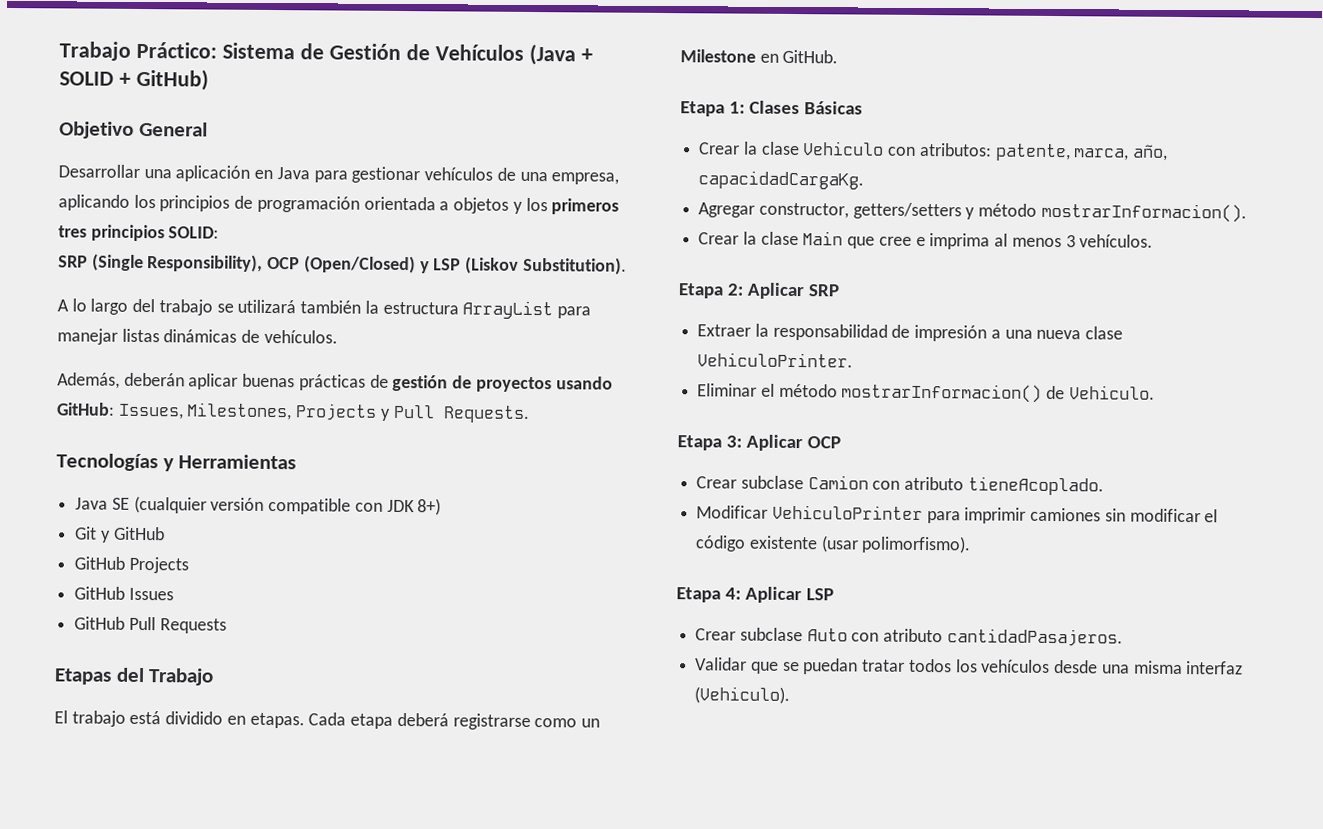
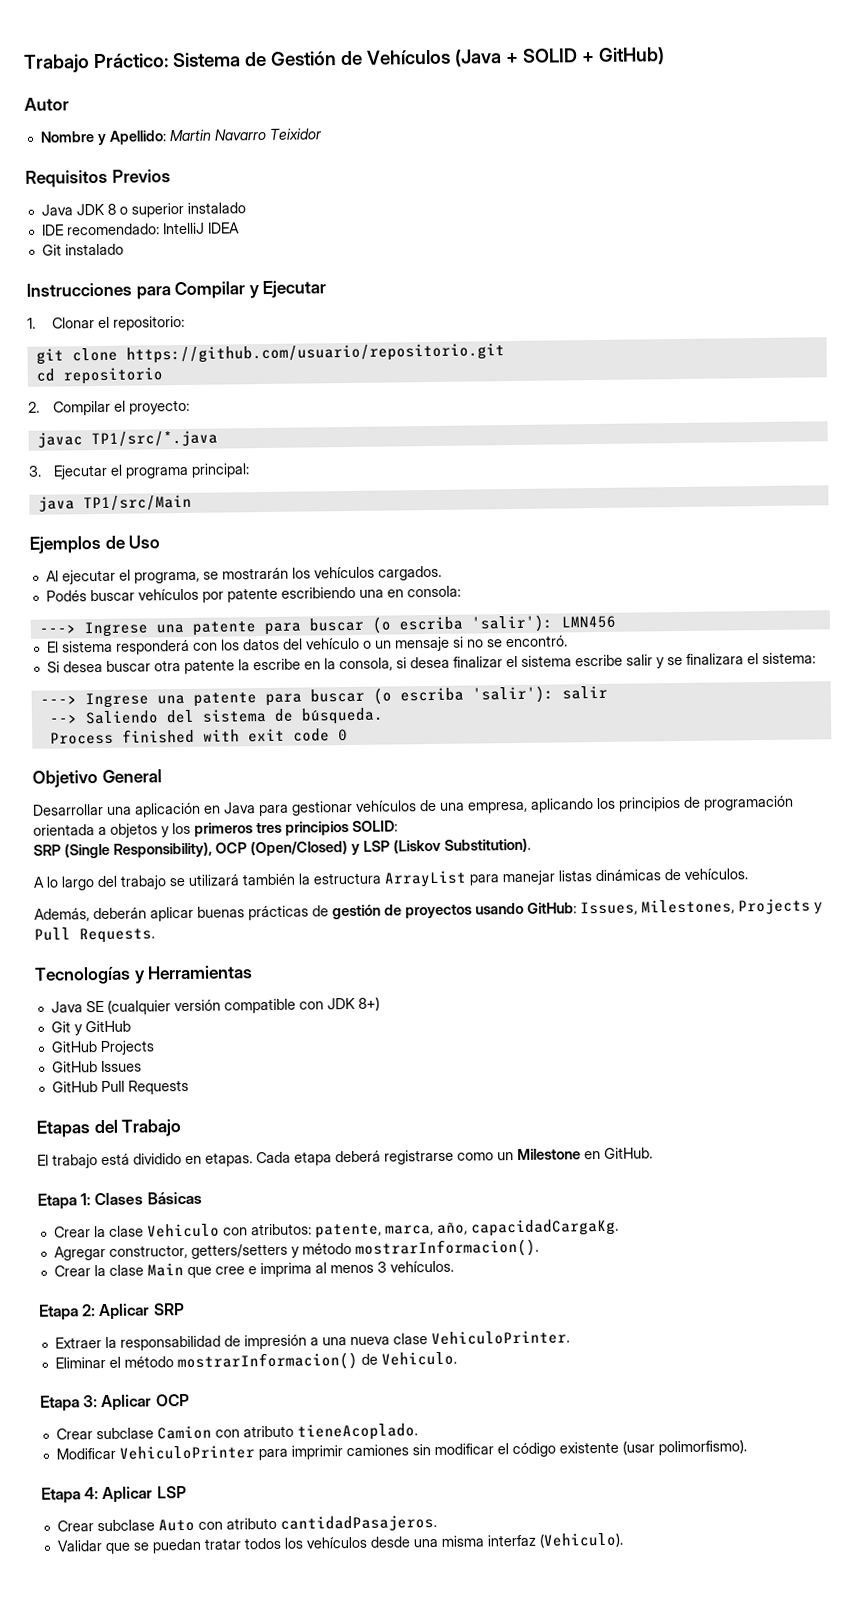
(209, 79) none -> [24,97,69,111] [39,128,322,145] [25,169,171,188] [40,202,246,218] [41,222,240,236] [41,243,124,256] [26,280,327,300] [27,315,186,331] [35,343,505,365] [35,367,163,385] [28,399,191,416] [36,430,218,448] [28,463,251,480] [37,494,192,512] [29,535,161,554] [45,565,442,585] [45,585,461,603] [38,614,616,638] [46,635,568,655] [46,652,816,674] [39,685,608,709] [48,707,384,725] [49,728,348,745] // Autor // Nombre y Apellido: Martin Navarro Teixidor // Requisitos Previos // Java JDK 8 o superior instalado // IDE recomendado: IntelliJ IDEA // Git instalado // Instrucciones para Compilar y Ejecutar // 1. Clonar el repositorio: // git clone https://github.com/usuario/repositorio.git // cd repositorio // 2. Compilar el proyecto: // javac TP1/src/*.java // 3. Ejecutar el programa principal: // java TP1/src/Main // Ejemplos de Uso // Al ejecutar el programa, se mostrarán los vehículos cargados. // Podés buscar vehículos por patente escribiendo una en consola: // ---> Ingrese una patente para buscar (o escriba 'salir'): LMN456 // El sistema responderá con los datos del vehículo o un mensaje si no se encontró. // Si desea buscar otra patente la escribe en la consola, si desea finalizar el sistema escribe salir y se finalizara el sistema: // ---> Ingrese una patente para buscar (o escriba 'salir'): salir // --> Saliendo del sistema de búsqueda. // Process finished with exit code 0

